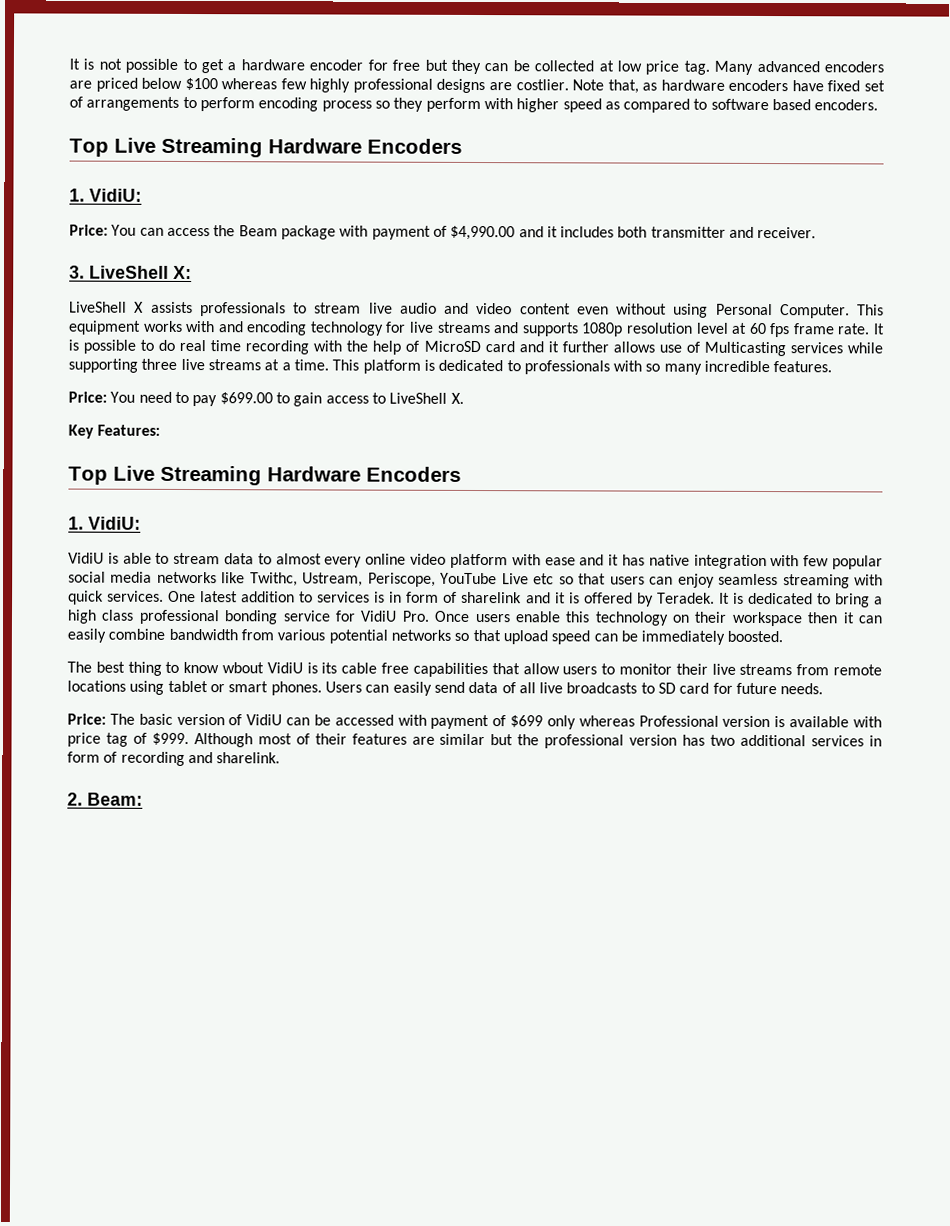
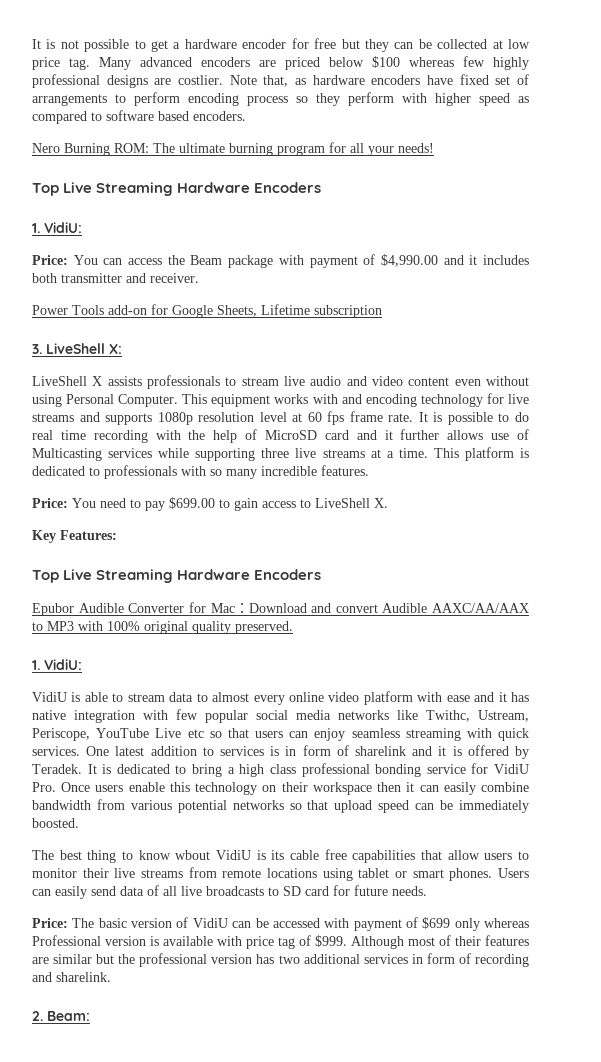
(879, 105) none -> [32,142,434,156] // Nero Burning ROM: The ultimate burning program for all your needs!
(817, 232) none -> [32,304,382,318] // Power Tools add-on for Google Sheets, Lifetime subscription
(461, 474) none -> [32,602,529,616] [32,621,293,634] // Epubor Audible Converter for Mac：Download and convert Audible AAXC/AA/AAX to MP3 with 100% original quality preserved.

